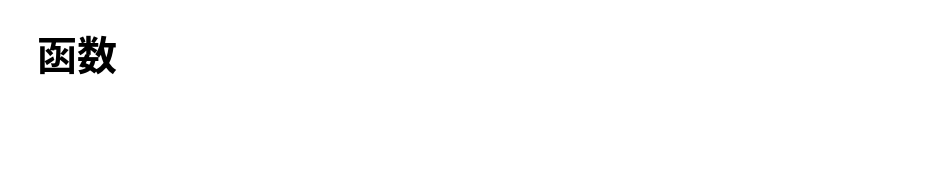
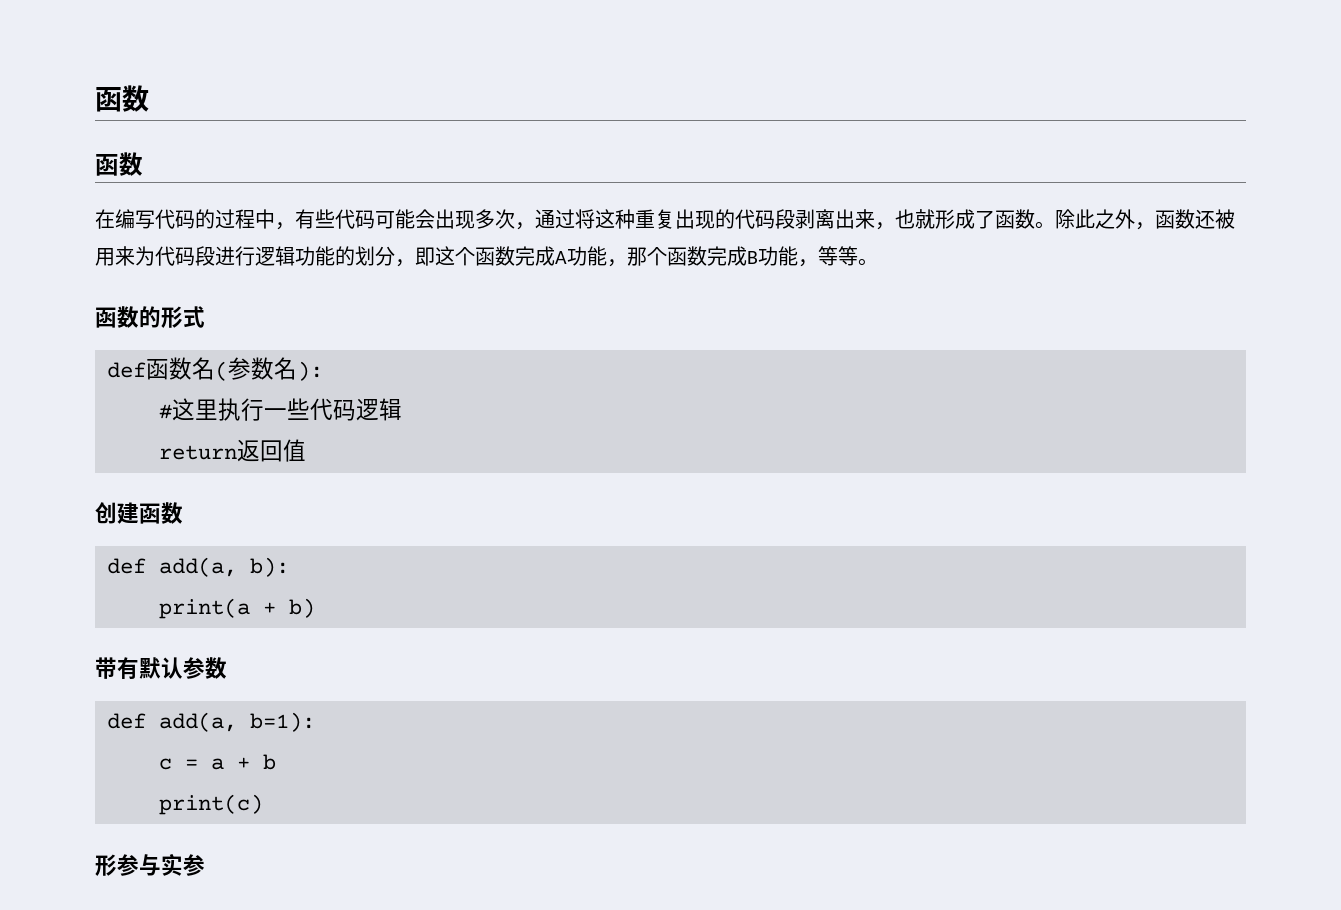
[37,35,117,75] 函数 -> [95,85,149,112] [95,152,143,176] [95,209,1235,230] [95,246,878,267] [95,306,205,328] [107,357,323,381] [159,398,402,421] [159,439,306,462] [95,502,183,524] [107,557,289,577] [159,598,315,619] [95,657,227,679] [107,712,315,732] [159,754,276,770] [159,794,263,815] [95,853,205,876] 函数 // 函数 // 在编写代码的过程中，有些代码可能会出现多次，通过将这种重复出现的代码段剥离出来，也就形成了函数。除此之外，函数还被用来为代码段进行逻辑功能的划分，即这个函数完成A功能，那个函数完成B功能，等等。 // 函数的形式 // def函数名(参数名): // #这里执行一些代码逻辑 // return返回值 // 创建函数 // def add(a, b): // print(a + b) // 带有默认参数 // def add(a, b=1): // c = a + b // print(c) // 形参与实参

